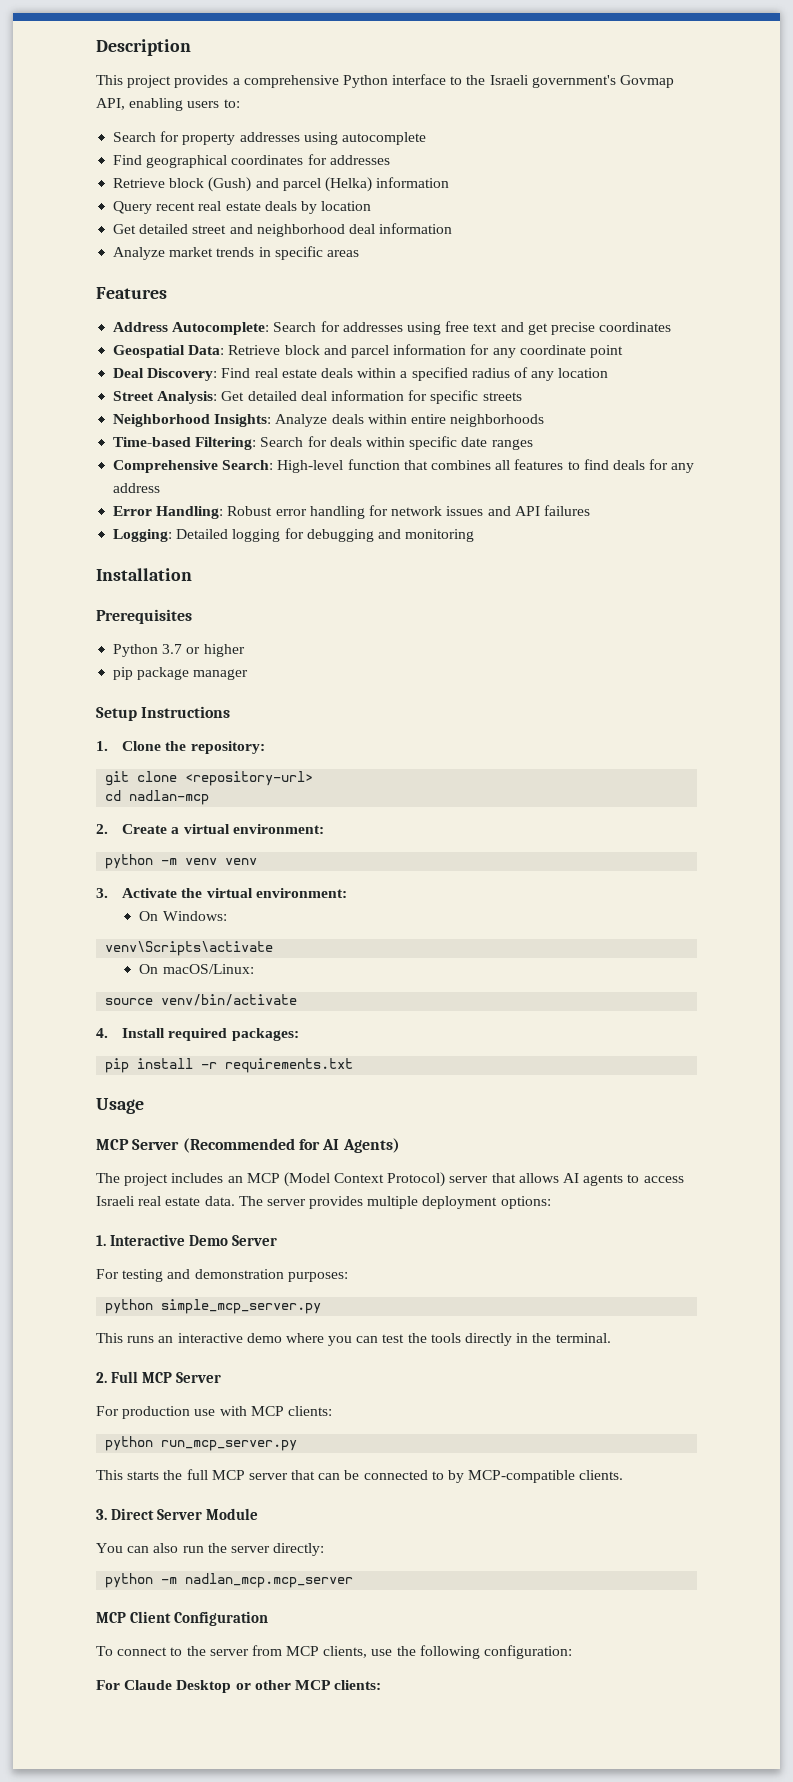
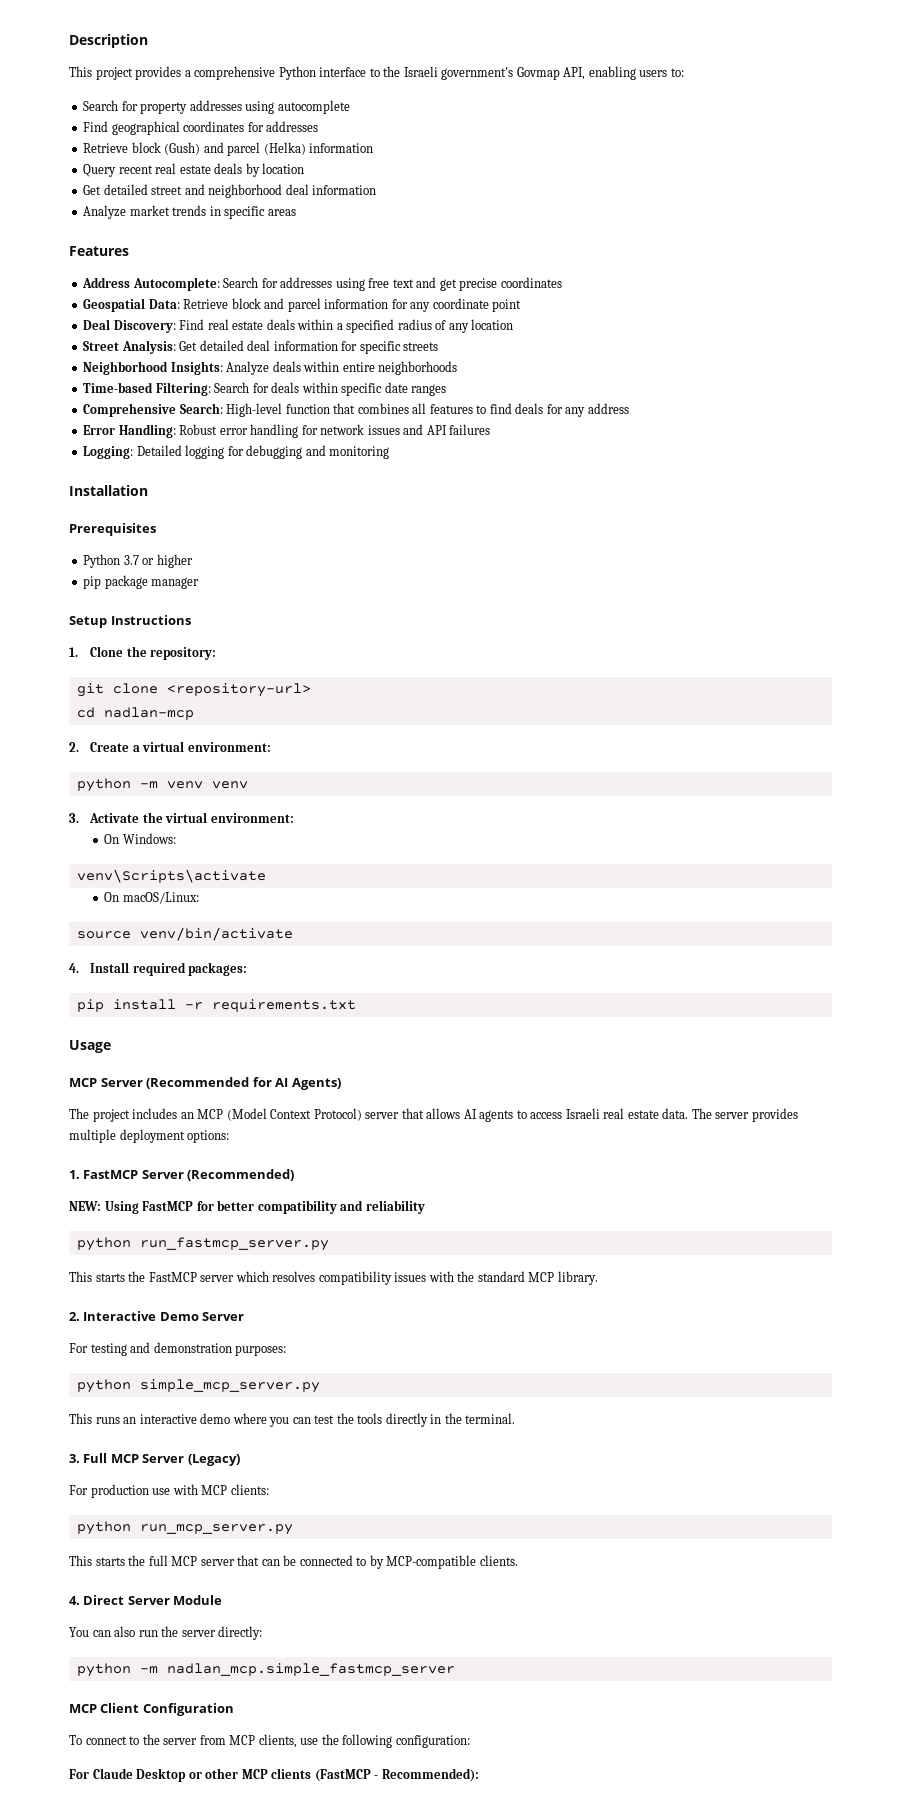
(106, 1240) none -> [83,1169,295,1181] [69,1200,425,1214] [76,1237,329,1251] [69,1271,598,1285] [69,1312,80,1321] FastMCP Server (Recommended) // NEW: Using FastMCP for better compatibility and reliability // python run_fastmcp_server.py // This starts the FastMCP server which resolves compatibility issues with the standard MCP library. // 2.
[96,1372,107,1383] 2. -> [69,1454,80,1463] 3.
(222, 1377) none -> [187,1454,240,1466] (Legacy)
[96,1509,107,1520] 3. -> [69,1596,80,1605] 4.
[185,1573,354,1588] nadlan_mcp.mcp_server -> [166,1663,455,1676] nadlan_mcp.simple_fastmcp_server
[334,1680,382,1690] clients: -> [271,1768,479,1782] clients (FastMCP - Recommended):

